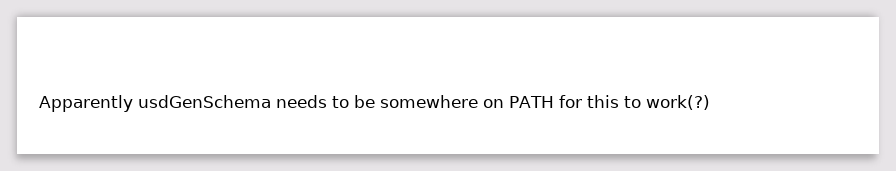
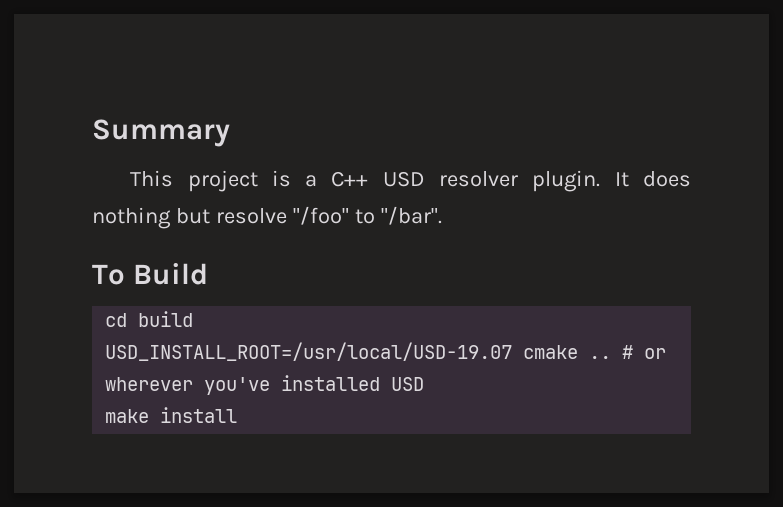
[39,95,710,112] Apparently usdGenSchema needs to be somewhere on PATH for this to work(?) -> [92,119,230,147] [130,170,691,192] [92,206,442,229] [92,263,208,285] [105,311,194,327] [105,342,667,361] [105,375,425,395] [105,407,238,423] Summary // This project is a C++ USD resolver plugin. It does nothing but resolve "/foo" to "/bar". // To Build // cd build // USD_INSTALL_ROOT=/usr/local/USD-19.07 cmake .. # or wherever you've installed USD // make install

